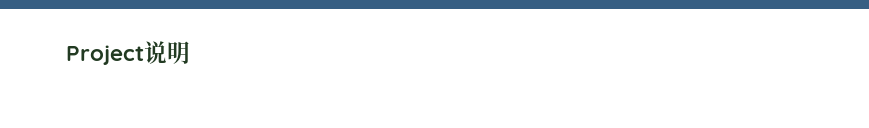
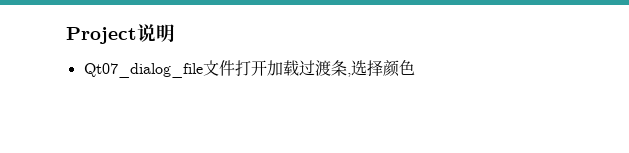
(190, 52) none -> [83,60,415,78] // Qt07_dialog_file文件打开加载过渡条,选择颜色

